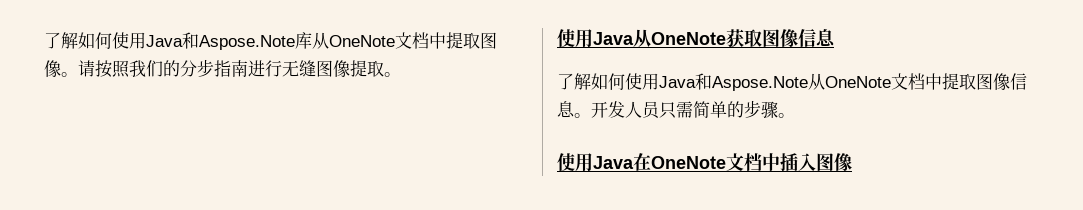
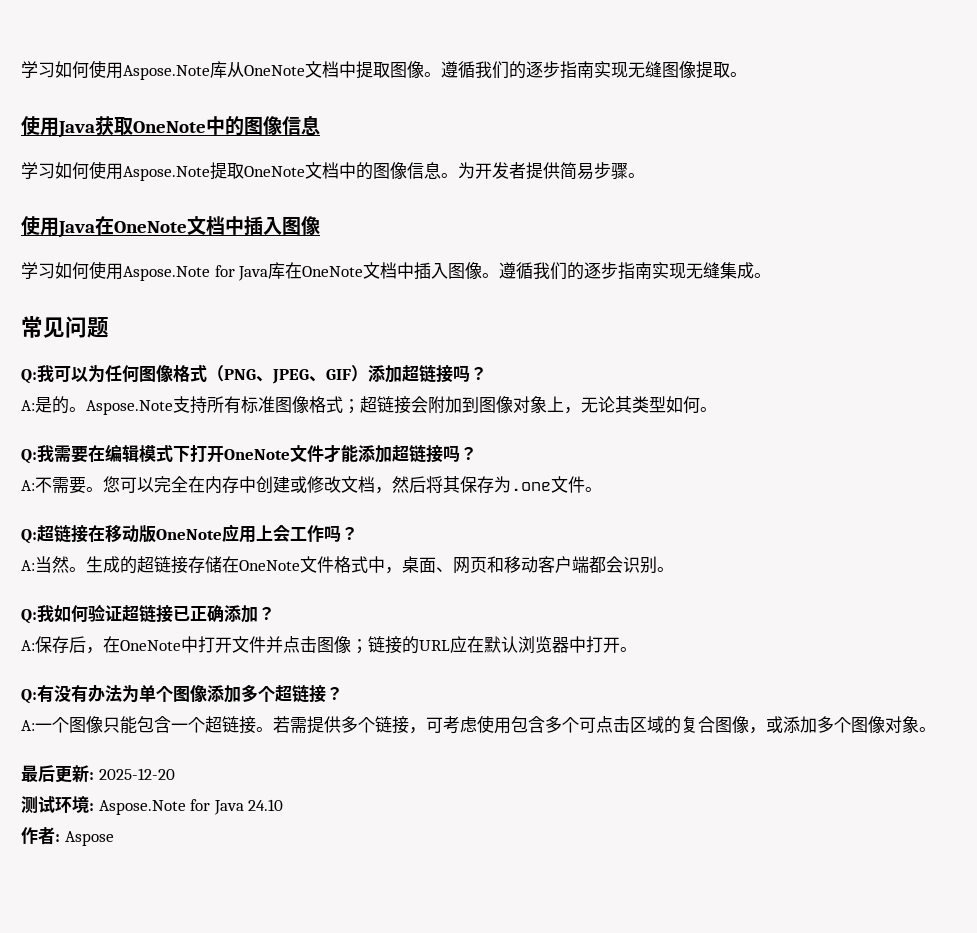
[44,32,199,49] 了解如何使用Java和 -> [21,60,123,79] 学习如何使用
[78,59,282,78] 请按照我们的分步指南进行 -> [441,61,628,79] 遵循我们的逐步指南实现
[633,29,762,47] 从OneNote获取 -> [95,116,244,136] 获取OneNote中的
[557,73,976,91] 了解如何使用Java和Aspose.Note从OneNote文档中提取 -> [21,161,373,181] 学习如何使用Aspose.Note提取OneNote文档中的
[591,101,744,119] 开发人员只需简单的 -> [458,162,594,180] 为开发者提供简易
(852, 162) none -> [21,261,772,281] [21,316,109,338] [21,364,487,384] [21,396,717,415] [21,444,477,464] [21,476,602,494] [21,524,358,544] [21,556,674,574] [21,604,275,624] [21,636,637,654] [21,684,343,704] [21,715,936,734] [21,765,175,783] [21,796,284,815] [21,827,114,846] // 学习如何使用Aspose.Note for Java库在OneNote文档中插入图像。遵循我们的逐步指南实现无缝集成。 // 常见问题 // Q:我可以为任何图像格式（PNG、JPEG、GIF）添加超链接吗？ // A:是的。Aspose.Note支持所有标准图像格式；超链接会附加到图像对象上，无论其类型如何。 // Q:我需要在编辑模式下打开OneNote文件才能添加超链接吗？ // A:不需要。您可以完全在内存中创建或修改文档，然后将其保存为.one文件。 // Q:超链接在移动版OneNote应用上会工作吗？ // A:当然。生成的超链接存储在OneNote文件格式中，桌面、网页和移动客户端都会识别。 // Q:我如何验证超链接已正确添加？ // A:保存后，在OneNote中打开文件并点击图像；链接的URL应在默认浏览器中打开。 // Q:有没有办法为单个图像添加多个超链接？ // A:一个图像只能包含一个超链接。若需提供多个链接，可考虑使用包含多个可点击区域的复合图像，或添加多个图像对象。 // 最后更新: 2025-12-20 // 测试环境: Aspose.Note for Java 24.10 // 作者: Aspose

